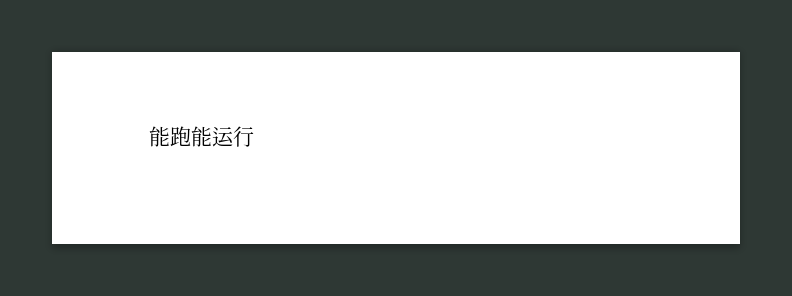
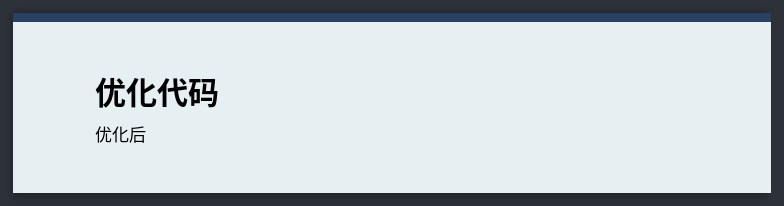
[149,126,254,147] 能跑能运行 -> [95,77,219,108] [95,126,146,143] 优化代码 // 优化后

